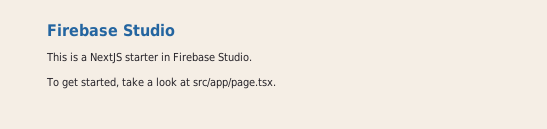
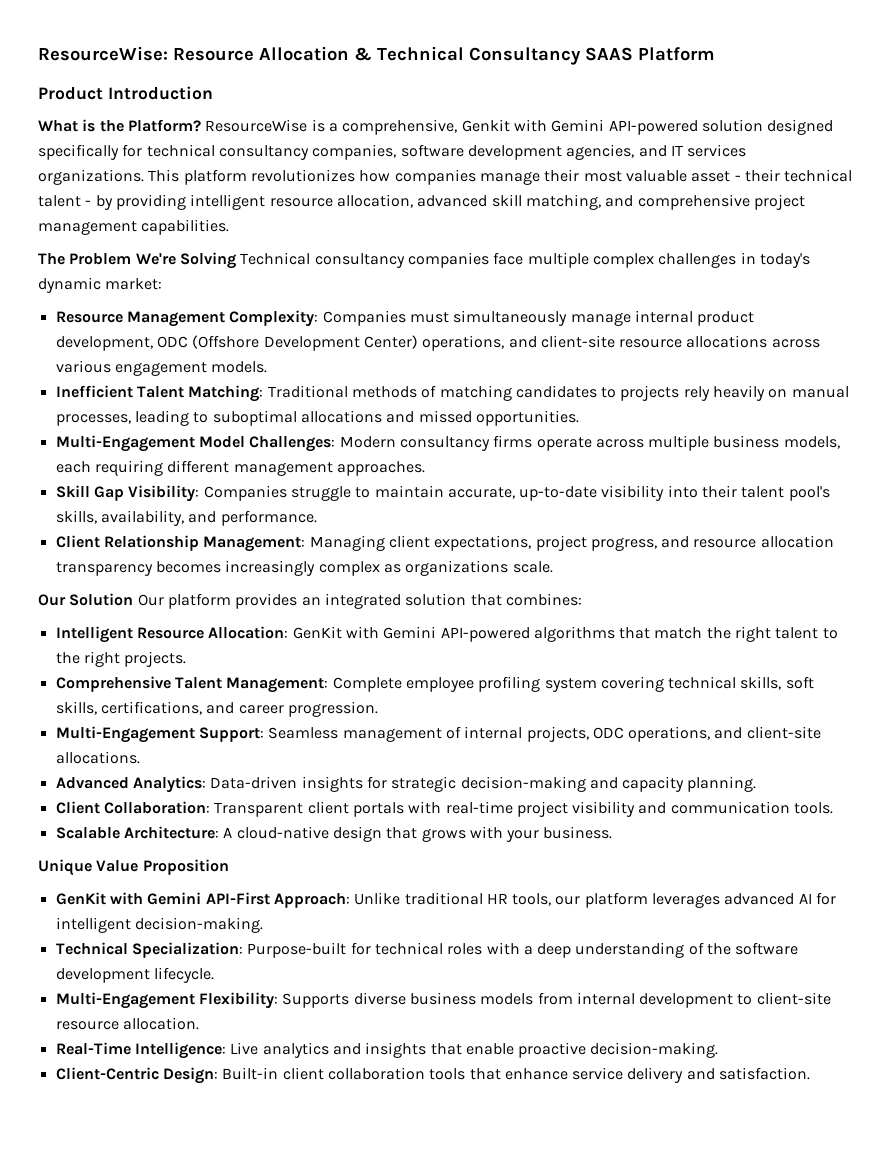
[47,23,175,37] [46,52,252,64] [46,77,276,89] Firebase Studio // This is a NextJS starter in Firebase Studio. // To get started, take a look at src/app/page.tsx. -> [38,46,715,65] [38,86,213,100] [38,119,834,135] [38,144,747,160] [38,169,853,185] [38,194,805,210] [38,219,230,235] [38,252,810,269] [38,277,163,293] [55,310,755,327] [55,335,820,351] [55,360,268,376] [55,385,849,402] [55,410,579,426] [55,435,840,452] [55,460,425,476] [55,485,830,502] [55,510,317,526] [55,535,834,552] [55,560,553,576] [38,593,582,609] [55,626,838,643] [55,651,187,667] [55,676,814,693] [55,701,378,717] [55,726,821,743] [55,751,140,764] [55,776,757,793] [55,801,834,817] [55,826,613,842] [38,859,229,876] [55,892,837,908] [55,917,263,933] [55,942,799,958] [55,967,214,983] [55,992,831,1009] [55,1017,199,1030] [55,1042,719,1059] [55,1067,811,1084] ResourceWise: Resource Allocation & Technical Consultancy SAAS Platform // Product Introduction // What is the Platform? ResourceWise is a comprehensive, Genkit with Gemini API-powered solution designed specifically for technical consultancy companies, software development agencies, and IT services organizations. This platform revolutionizes how companies manage their most valuable asset - their technical talent - by providing intelligent resource allocation, advanced skill matching, and comprehensive project management capabilities. // The Problem We're Solving Technical consultancy companies face multiple complex challenges in today's dynamic market: // Resource Management Complexity: Companies must simultaneously manage internal product development, ODC (Offshore Development Center) operations, and client-site resource allocations across various engagement models. // Inefficient Talent Matching: Traditional methods of matching candidates to projects rely heavily on manual processes, leading to suboptimal allocations and missed opportunities. // Multi-Engagement Model Challenges: Modern consultancy firms operate across multiple business models, each requiring different management approaches. // Skill Gap Visibility: Companies struggle to maintain accurate, up-to-date visibility into their talent pool's skills, availability, and performance. // Client Relationship Management: Managing client expectations, project progress, and resource allocation transparency becomes increasingly complex as organizations scale. // Our Solution Our platform provides an integrated solution that combines: // Intelligent Resource Allocation: GenKit with Gemini API-powered algorithms that match the right talent to the right projects. // Comprehensive Talent Management: Complete employee profiling system covering technical skills, soft skills, certifications, and career progression. // Multi-Engagement Support: Seamless management of internal projects, ODC operations, and client-site allocations. // Advanced Analytics: Data-driven insights for strategic decision-making and capacity planning. // Client Collaboration: Transparent client portals with real-time project visibility and communication tools. // Scalable Architecture: A cloud-native design that grows with your business. // Unique Value Proposition // GenKit with Gemini API-First Approach: Unlike traditional HR tools, our platform leverages advanced AI for intelligent decision-making. // Technical Specialization: Purpose-built for technical roles with a deep understanding of the software development lifecycle. // Multi-Engagement Flexibility: Supports diverse business models from internal development to client-site resource allocation. // Real-Time Intelligence: Live analytics and insights that enable proactive decision-making. // Client-Centric Design: Built-in client collaboration tools that enhance service delivery and satisfaction.

